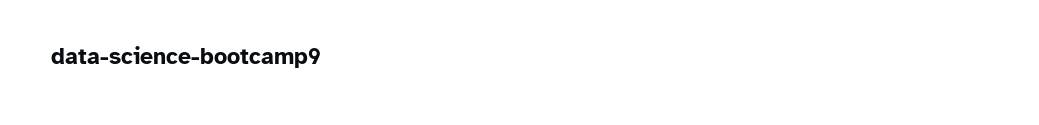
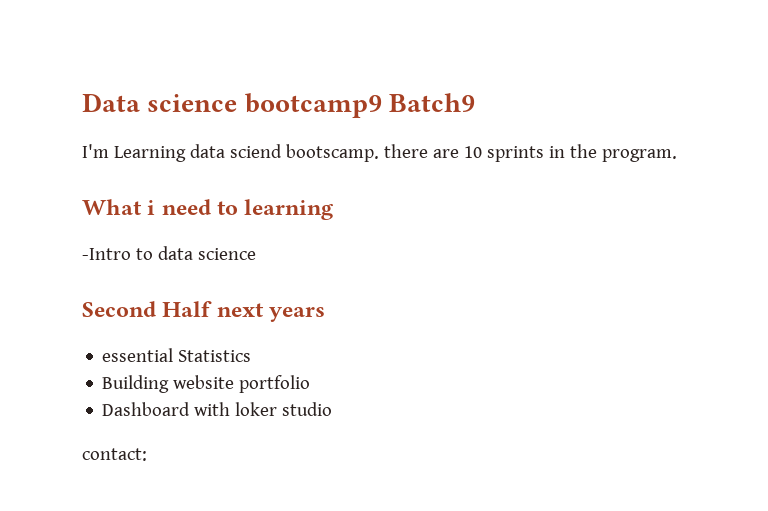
[51,46,321,68] data-science-bootcamp9 -> [82,93,476,118] [82,144,677,162] [82,199,334,220] [82,246,256,260] [82,301,326,322] [102,348,252,362] [102,375,311,393] [102,402,333,416] [82,448,147,461] Data science bootcamp9 Batch9 // I'm Learning data sciend bootscamp. there are 10 sprints in the program. // What i need to learning // -Intro to data science // Second Half next years // essential Statistics // Building website portfolio // Dashboard with loker studio // contact:

